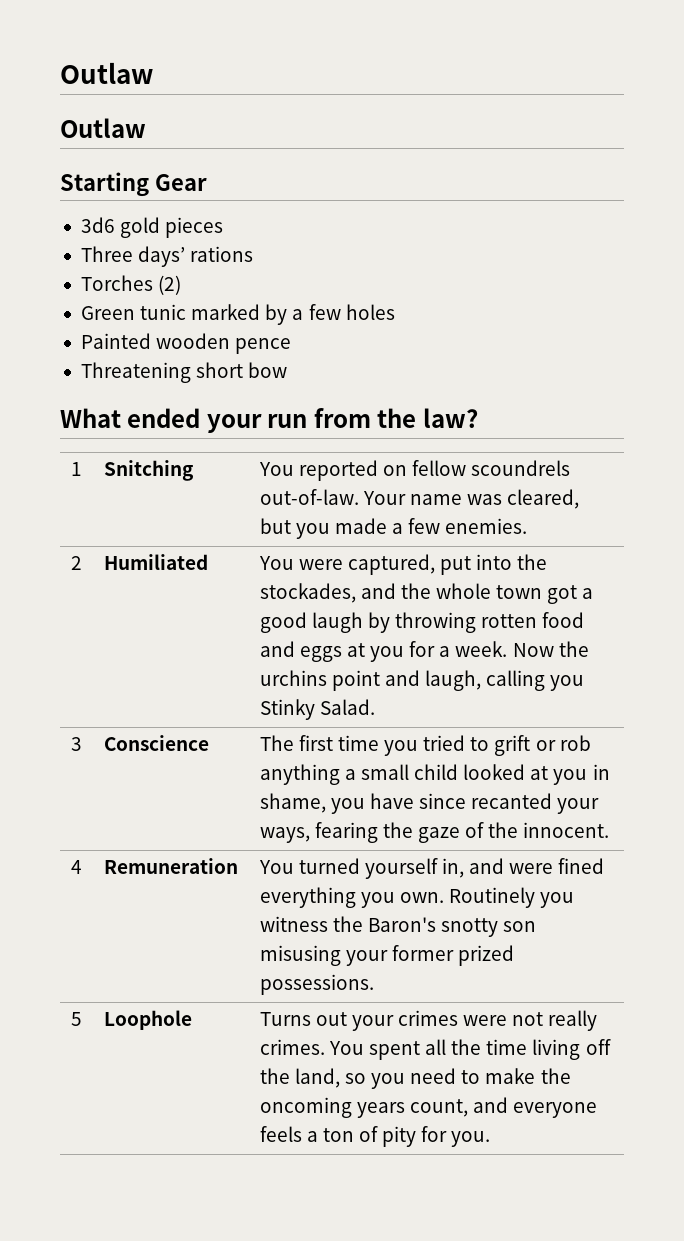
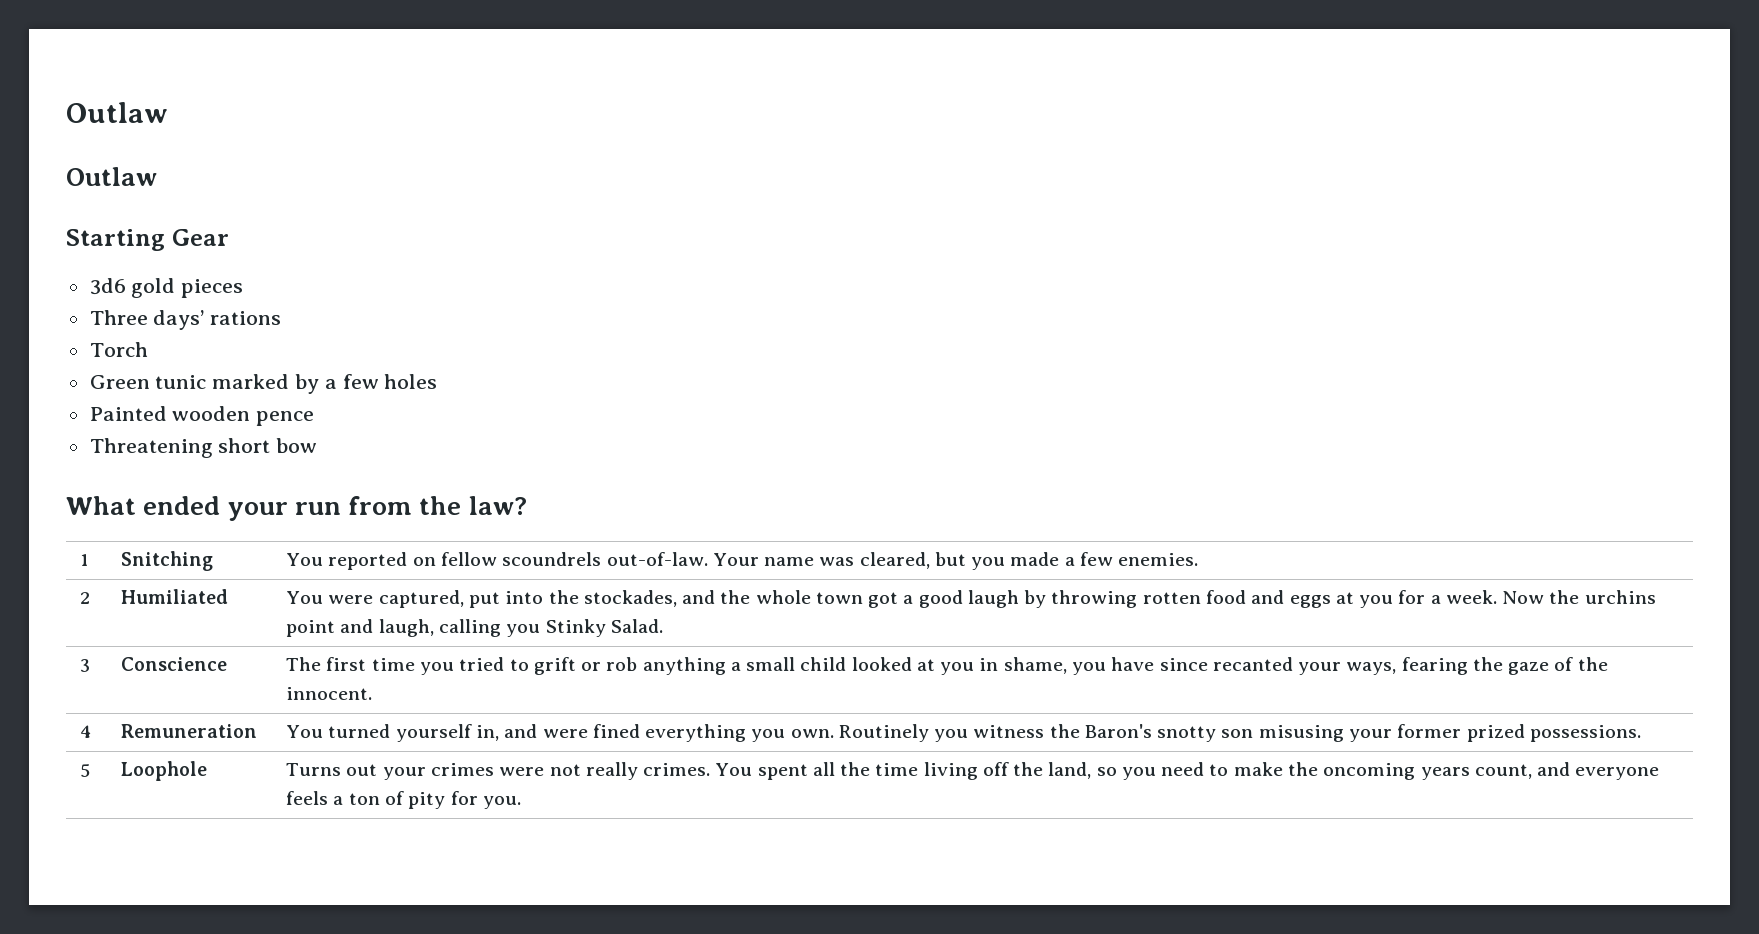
[80,275,182,295] Torches (2) -> [89,342,148,357] Torch

